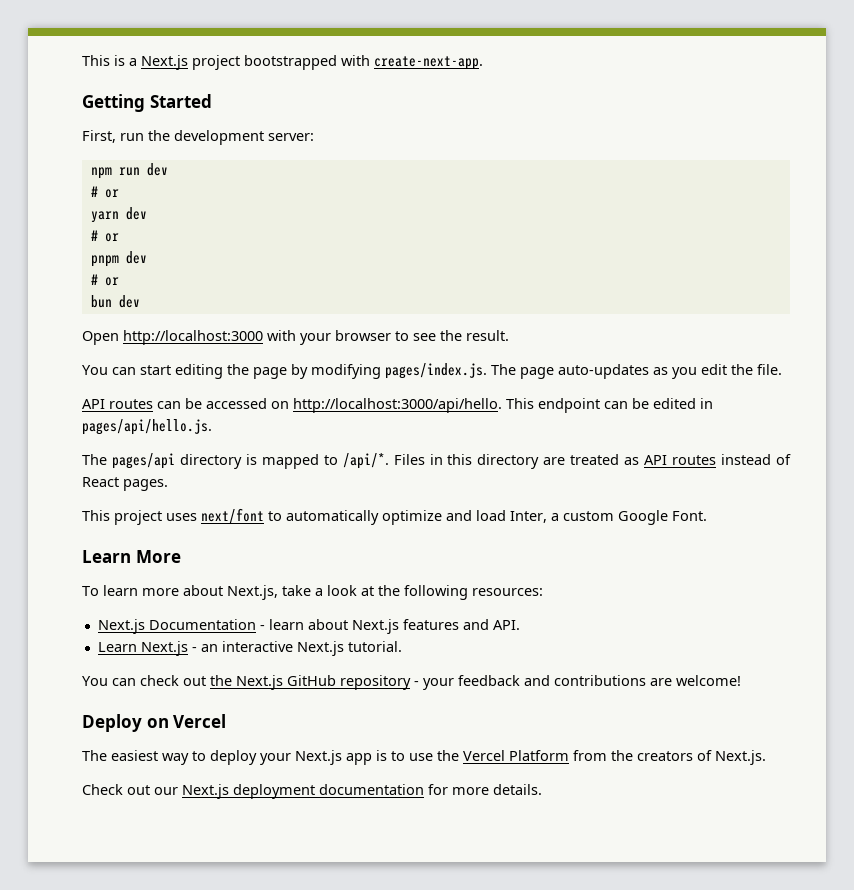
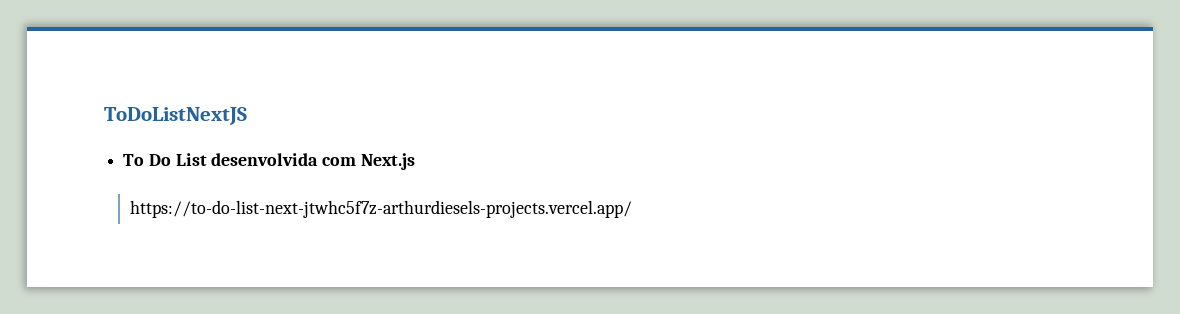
[82,55,483,70] [82,94,212,112] [82,130,314,145] [90,163,168,179] [90,186,119,198] [90,207,147,223] [90,230,119,242] [90,251,147,267] [90,274,119,286] [90,295,140,308] [82,330,509,345] [82,363,782,379] [82,398,713,413] [82,419,212,435] [82,453,792,469] [82,477,168,491] [82,508,707,525] [82,550,181,563] [82,585,543,600] [97,619,520,634] [97,641,402,656] [82,675,741,690] [82,714,227,732] [82,750,766,765] [82,784,542,799] This is a Next.js project bootstrapped with create-next-app. // Getting Started // First, run the development server: // npm run dev // # or // yarn dev // # or // pnpm dev // # or // bun dev // Open http://localhost:3000 with your browser to see the result. // You can start editing the page by modifying pages/index.js. The page auto-updates as you edit the file. // API routes can be accessed on http://localhost:3000/api/hello. This endpoint can be edited in pages/api/hello.js. // The pages/api directory is mapped to /api/*. Files in this directory are treated as API routes instead of React pages. // This project uses next/font to automatically optimize and load Inter, a custom Google Font. // Learn More // To learn more about Next.js, take a look at the following resources: // Next.js Documentation - learn about Next.js features and API. // Learn Next.js - an interactive Next.js tutorial. // You can check out the Next.js GitHub repository - your feedback and contributions are welcome! // Deploy on Vercel // The easiest way to deploy your Next.js app is to use the Vercel Platform from the creators of Next.js. // Check out our Next.js deployment documentation for more details. -> [104,107,247,125] [123,153,415,170] [129,200,632,218] ToDoListNextJS // To Do List desenvolvida com Next.js // https://to-do-list-next-jtwhc5f7z-arthurdiesels-projects.vercel.app/

